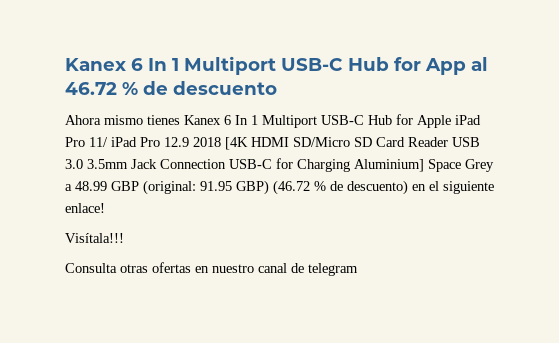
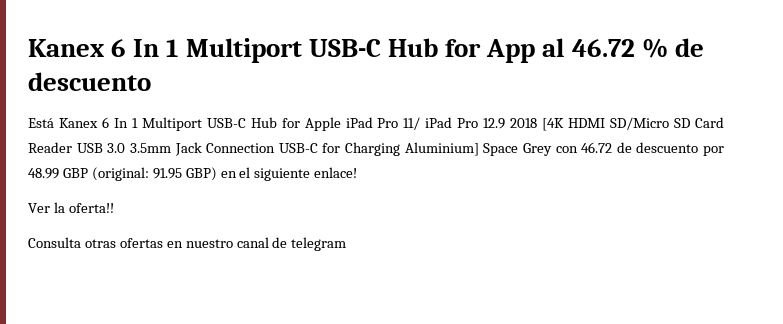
[65,115,180,125] Ahora mismo tienes -> [28,118,54,128] Está
[65,184,72,191] a -> [555,142,724,156] con 46.72 de descuento por
[273,180,408,195] (46.72 % de descuento) -> (217, 174) none
[65,233,124,243] Visítala!!! -> [28,202,114,213] Ver la oferta!!

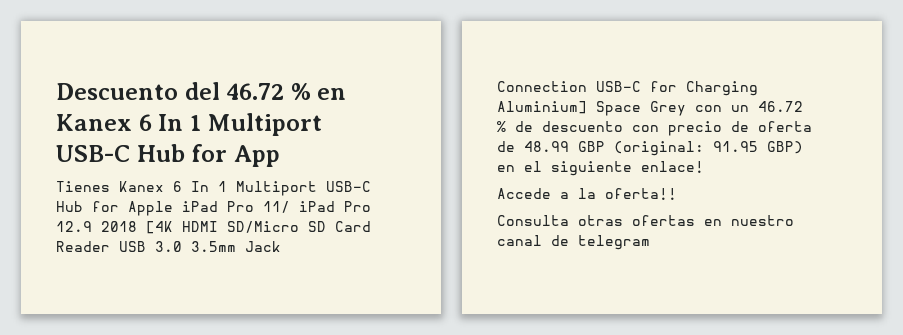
(28, 48) none -> [56,82,347,100] Descuento del 46.72 % en
[542,38,704,58] [28,72,151,91] [28,118,54,128] al 46.72 % de descuento // Está -> [56,181,110,192] // Tienes
[581,142,724,156] 46.72 de descuento por -> [731,101,803,112] [497,121,812,136] [497,141,515,152] un 46.72 % de descuento con precio de oferta de
[28,203,50,213] Ver -> [497,188,569,199] Accede a

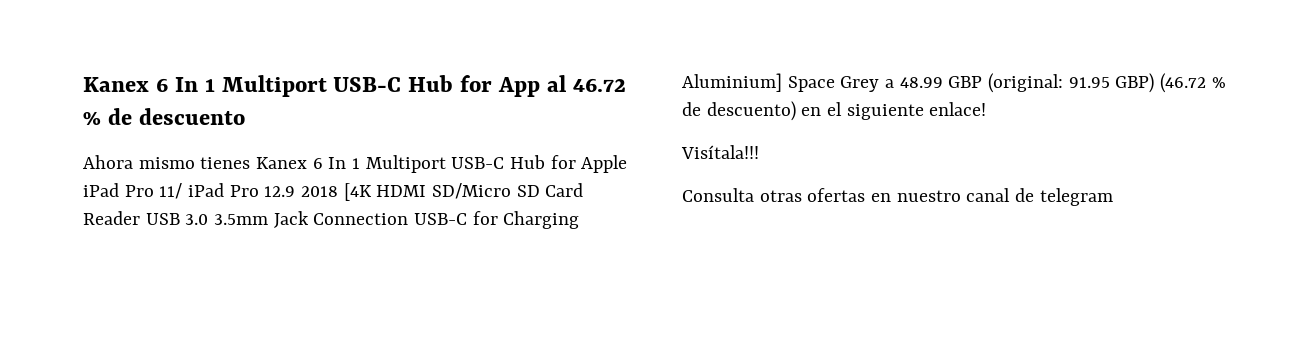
[56,82,347,100] Descuento del 46.72 % en -> (83, 84) none
[56,181,110,192] // Tienes -> [546,75,626,92] [83,108,245,125] [83,155,251,169] al 46.72 % de descuento // Ahora mismo tienes
[695,101,803,112] [497,121,812,136] [497,141,515,152] con un 46.72 % de descuento con precio de oferta de -> [885,79,895,88] a
(803, 147) none -> [1160,73,1226,93] [682,101,796,121] (46.72 % de descuento)
[497,188,677,200] Accede a la oferta!! -> [681,145,759,159] Visítala!!!

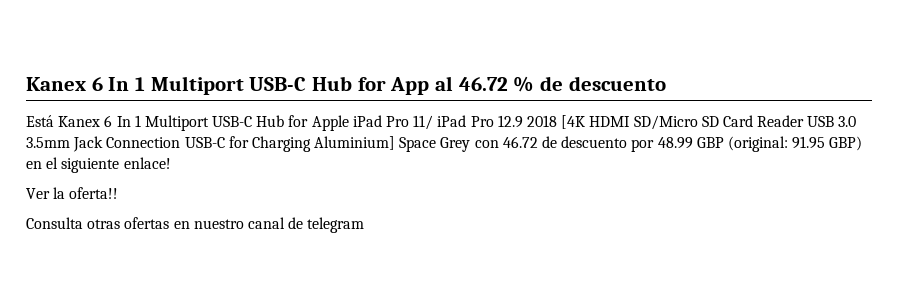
[83,155,251,169] Ahora mismo tienes -> [26,115,54,127] Está
[885,79,895,88] a -> [474,136,655,152] con 46.72 de descuento por
[1160,73,1226,93] [682,101,796,121] (46.72 % de descuento) -> (863, 143) none
[681,145,759,159] Visítala!!! -> [26,187,119,199] Ver la oferta!!

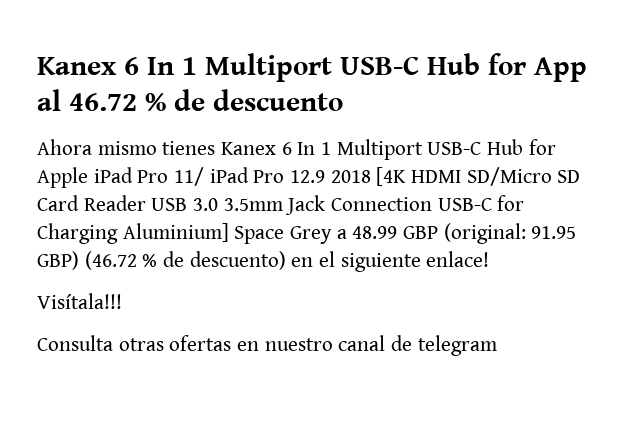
[26,115,54,127] Está -> [37,139,216,155] Ahora mismo tienes
[474,136,655,152] con 46.72 de descuento por -> [336,229,347,239] a
(863, 143) none -> [84,251,286,270] (46.72 % de descuento)
[26,187,119,199] Ver la oferta!! -> [37,293,122,309] Visítala!!!

